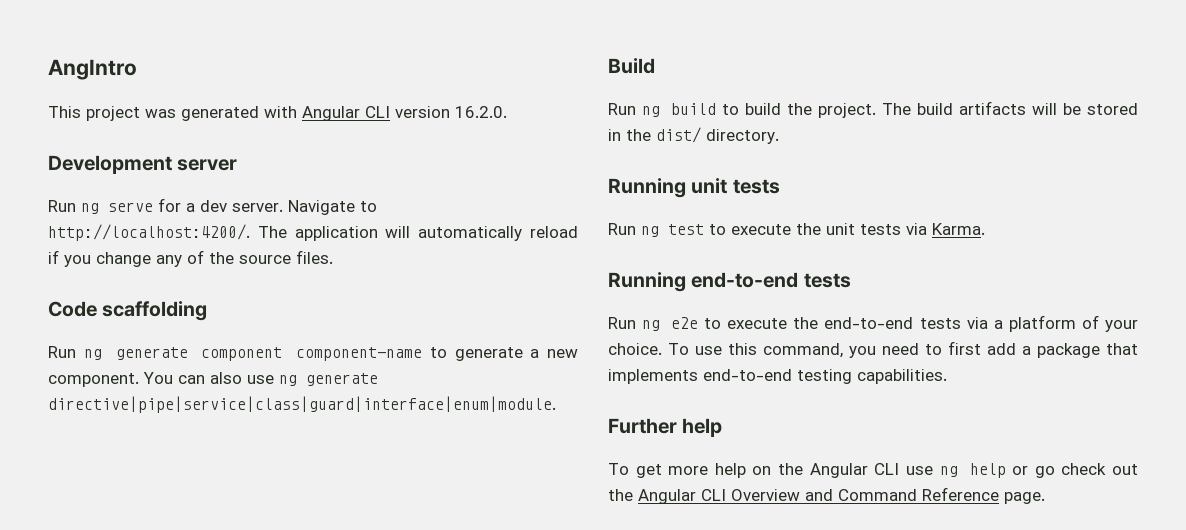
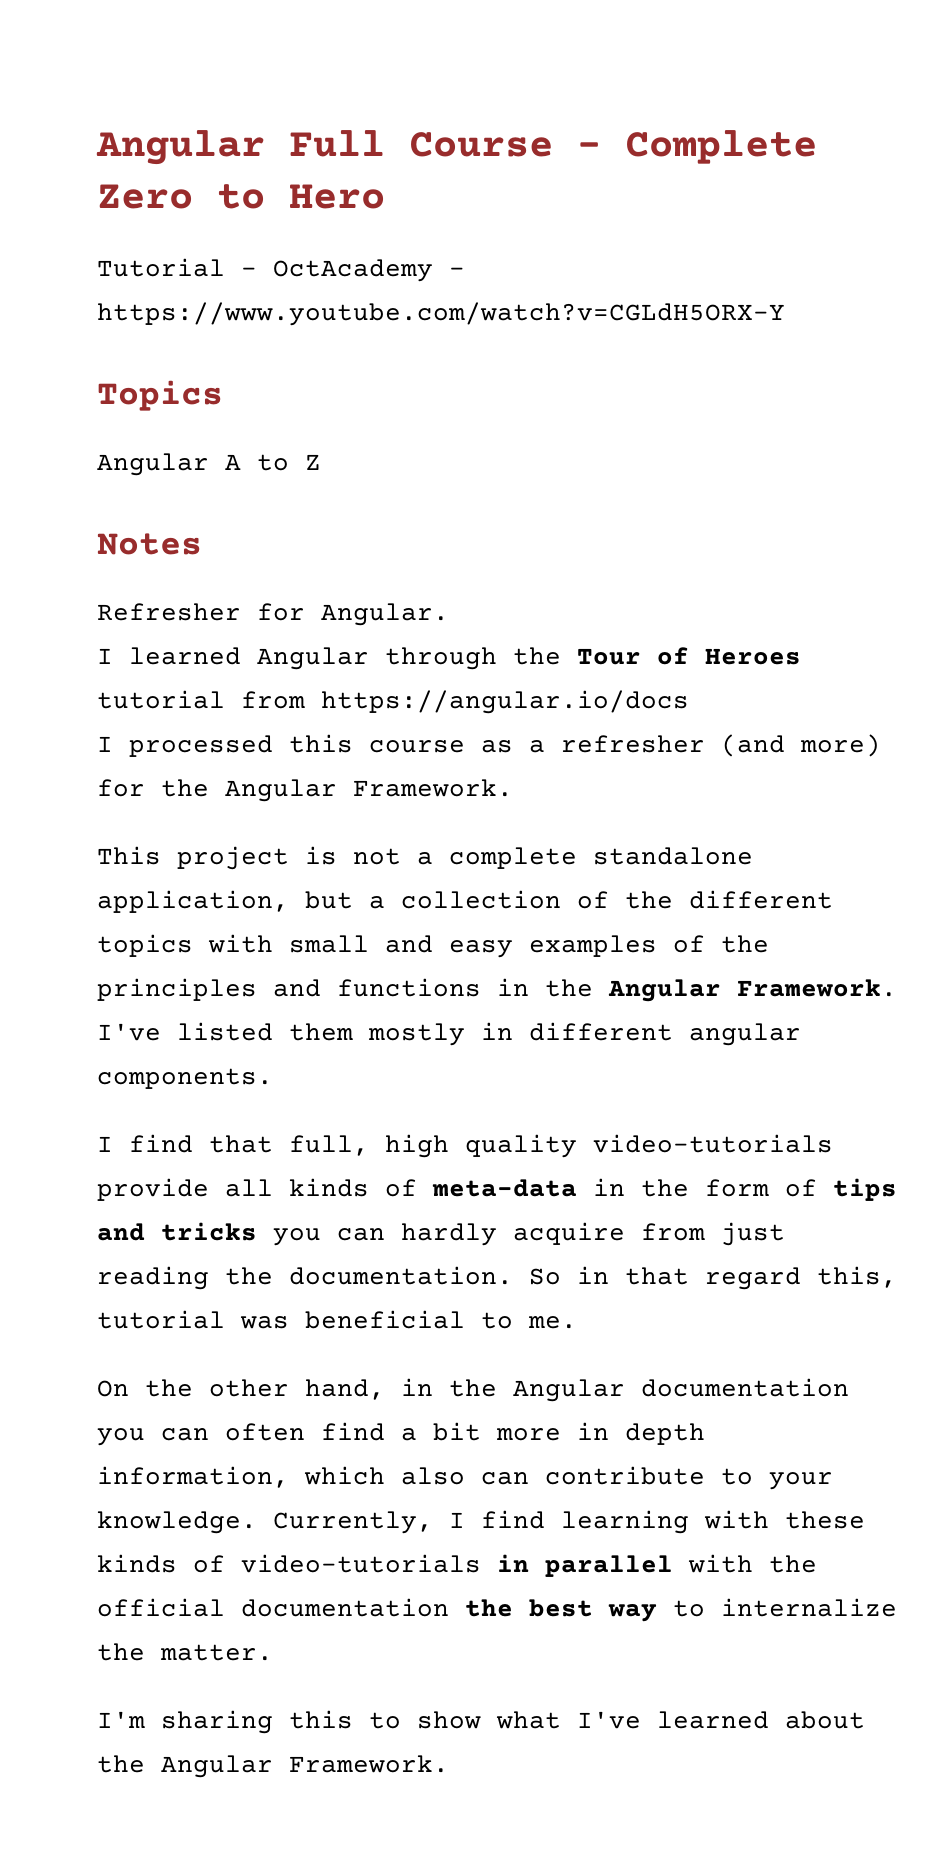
[48,59,137,80] [48,106,507,121] [48,155,238,174] [48,198,377,215] [48,224,578,241] [48,250,333,267] [48,301,208,321] [48,346,578,361] [48,372,378,387] [48,396,556,413] [608,58,655,74] [608,101,1138,118] [608,127,779,144] [608,178,780,198] [608,223,985,237] [608,272,851,292] [608,315,1138,332] [608,341,1138,358] [608,369,947,384] [608,418,723,437] [608,463,1138,478] [608,487,1045,504] AngIntro // This project was generated with Angular CLI version 16.2.0. // Development server // Run ng serve for a dev server. Navigate to http://localhost:4200/. The application will automatically reload if you change any of the source files. // Code scaffolding // Run ng generate component component-name to generate a new component. You can also use ng generate directive|pipe|service|class|guard|interface|enum|module. // Build // Run ng build to build the project. The build artifacts will be stored in the dist/ directory. // Running unit tests // Run ng test to execute the unit tests via Karma. // Running end-to-end tests // Run ng e2e to execute the end-to-end tests via a platform of your choice. To use this command, you need to first add a package that implements end-to-end testing capabilities. // Further help // To get more help on the Angular CLI use ng help or go check out the Angular CLI Overview and Command Reference page. -> [96,130,817,165] [97,184,385,209] [97,258,465,282] [97,302,785,326] [97,380,223,411] [97,453,321,476] [97,533,202,555] [97,603,449,626] [97,647,801,670] [97,690,689,714] [97,734,881,757] [97,779,513,802] [97,846,753,870] [97,890,833,913] [97,934,769,958] [97,978,897,1002] [97,1022,801,1046] [97,1068,273,1089] [97,1134,833,1158] [97,1178,897,1201] [97,1222,785,1246] [97,1266,897,1290] [97,1310,577,1329] [97,1378,849,1402] [97,1422,705,1446] [97,1466,833,1490] [97,1510,865,1534] [97,1554,817,1577] [97,1598,897,1622] [97,1643,273,1661] [97,1710,865,1734] [97,1755,449,1778] Angular Full Course - Complete Zero to Hero // Tutorial - OctAcademy - https://www.youtube.com/watch?v=CGLdH5ORX-Y // Topics // Angular A to Z // Notes // Refresher for Angular. // I learned Angular through the Tour of Heroes tutorial from https://angular.io/docs // I processed this course as a refresher (and more) for the Angular Framework. // This project is not a complete standalone application, but a collection of the different topics with small and easy examples of the principles and functions in the Angular Framework. I've listed them mostly in different angular components. // I find that full, high quality video-tutorials provide all kinds of meta-data in the form of tips and tricks you can hardly acquire from just reading the documentation. So in that regard this, tutorial was beneficial to me. // On the other hand, in the Angular documentation you can often find a bit more in depth information, which also can contribute to your knowledge. Currently, I find learning with these kinds of video-tutorials in parallel with the official documentation the best way to internalize the matter. // I'm sharing this to show what I've learned about the Angular Framework.

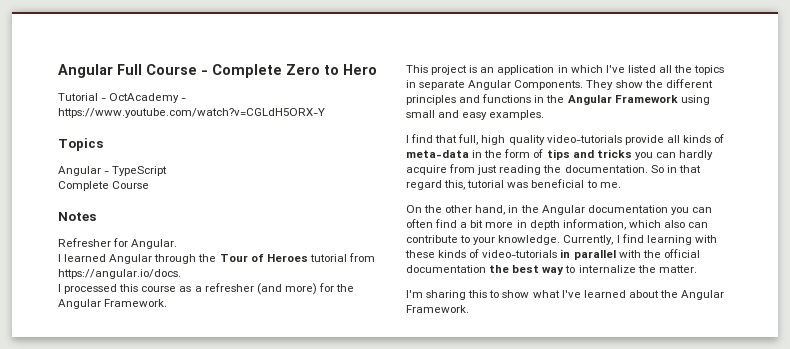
[225,454,321,471] A to Z -> [104,166,168,176] [58,181,150,191] - TypeScript // Complete Course
[321,690,689,714] https://angular.io/docs -> [58,269,181,279] https://angular.io/docs.
[353,847,753,869] [97,890,833,913] [97,934,769,958] not a complete standalone application, but a collection of the different topics with small and easy examples of the -> [480,65,725,75] [406,79,713,90] an application in which I've listed all the topics in separate Angular Components. They show the different
[737,979,897,997] [97,1022,801,1046] [97,1068,273,1089] Framework. I've listed them mostly in different angular components. -> [614,95,710,105] [406,110,545,120] Framework using small and easy examples.

